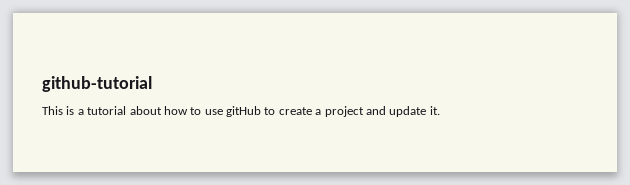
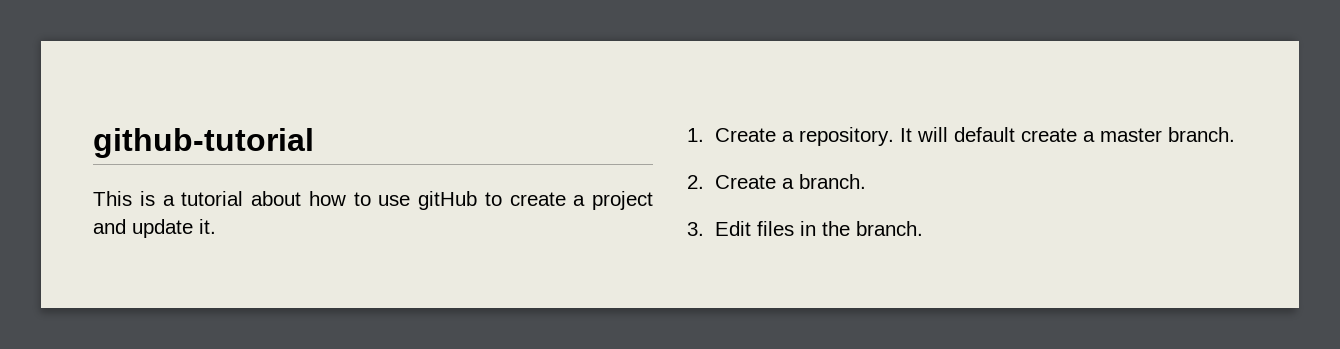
(440, 110) none -> [687,127,1235,146] [687,174,866,189] [687,221,923,236] // 1. Create a repository. It will default create a master branch. // 2. Create a branch. // 3. Edit files in the branch.

